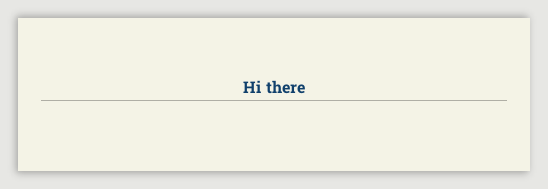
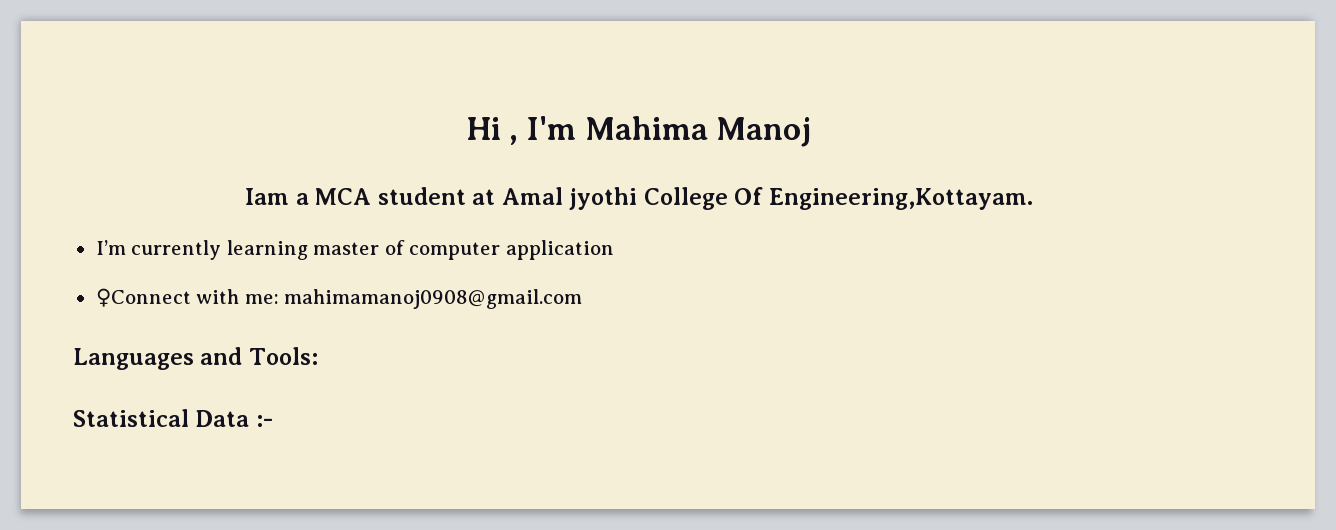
[265,80,305,94] there -> [509,116,812,147] [245,187,1033,210] [95,240,614,260] [95,288,583,309] [73,347,318,370] [73,409,273,427] , I'm Mahima Manoj // Iam a MCA student at Amal jyothi College Of Engineering,Kottayam. // I’m currently learning master of computer application // ♀Connect with me: mahimamanoj0908@gmail.com // Languages and Tools: // Statistical Data :-

